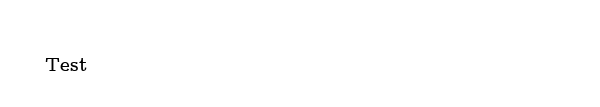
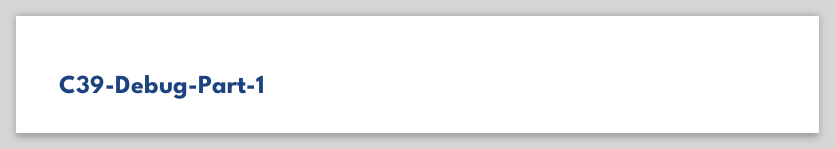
[45,58,88,71] Test -> [59,75,265,99] C39-Debug-Part-1

